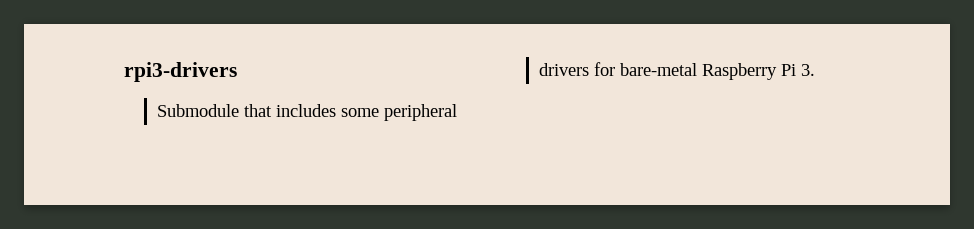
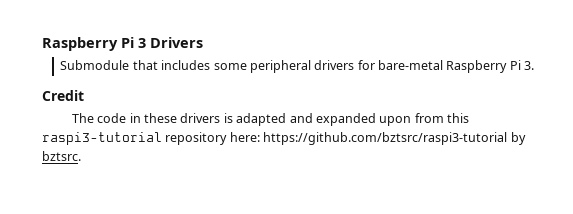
[124,62,237,82] rpi3-drivers -> [42,37,203,51] Raspberry Pi 3 Drivers
(816, 70) none -> [42,90,84,101] [71,113,470,126] [42,132,526,145] [42,151,81,161] // Credit // The code in these drivers is adapted and expanded upon from this raspi3-tutorial repository here: https://github.com/bztsrc/raspi3-tutorial by bztsrc.

